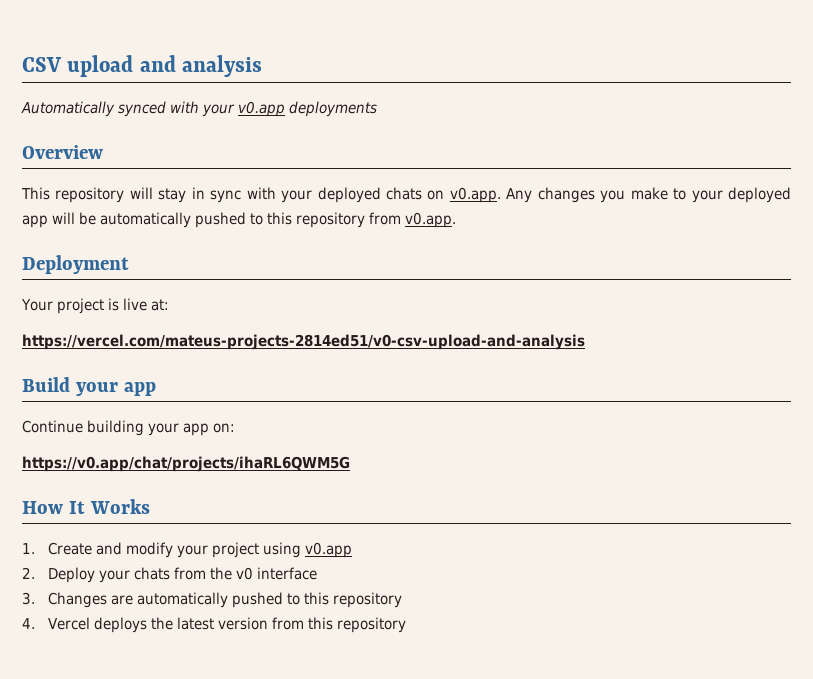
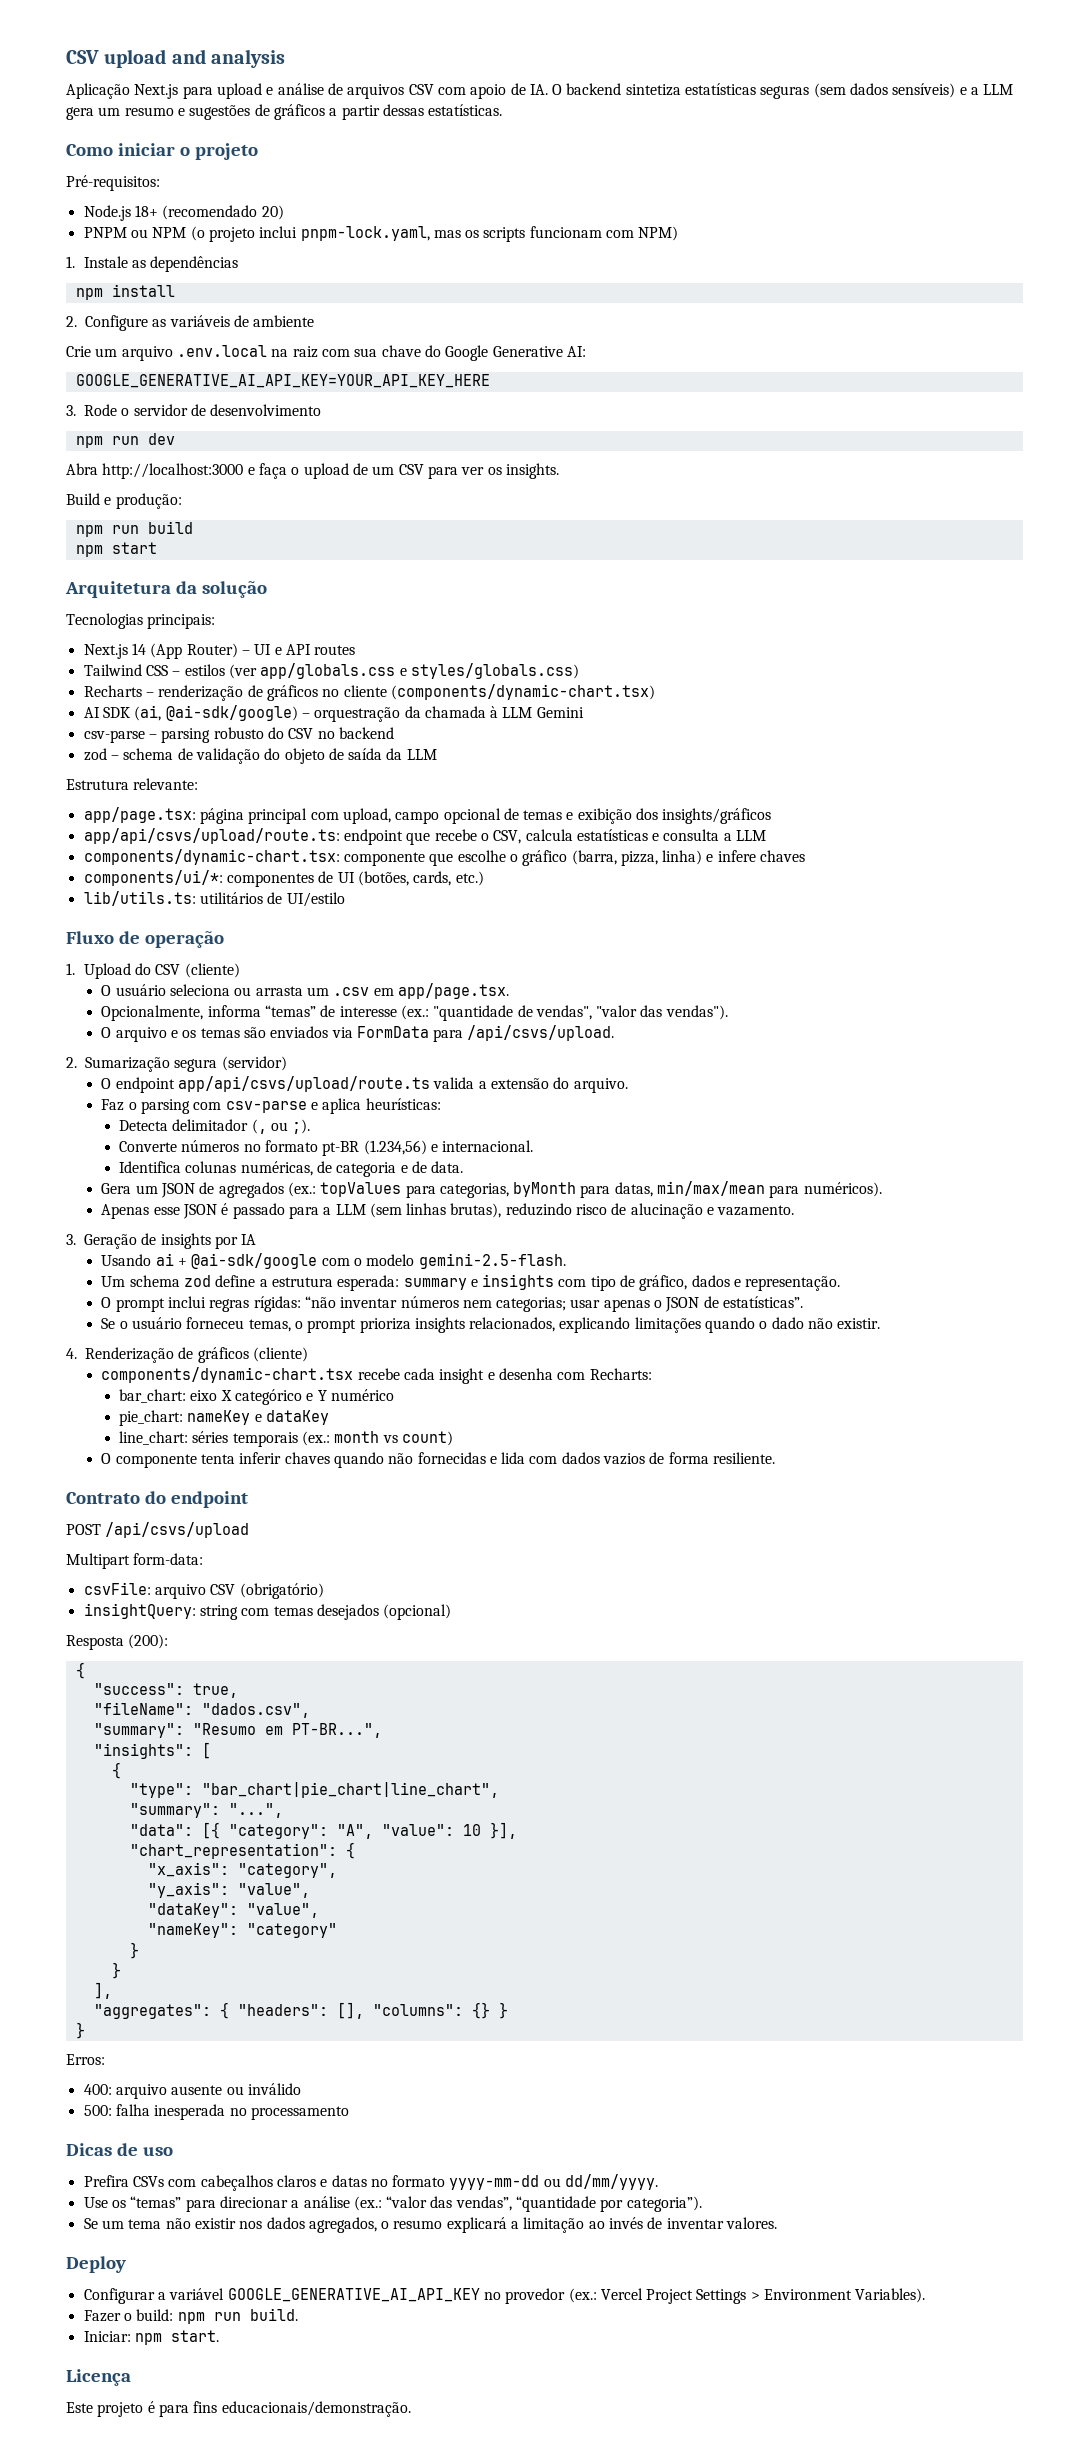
[21,101,377,117] [22,145,103,159] [21,187,792,203] [22,212,456,228] [22,255,129,274] [21,298,169,314] [22,334,585,350] [22,377,156,396] [22,420,235,436] [22,456,350,472] [22,499,150,514] [22,542,353,558] [22,567,318,583] [22,592,403,608] [22,617,407,633] Automatically synced with your v0.app deployments // Overview // This repository will stay in sync with your deployed chats on v0.app. Any changes you make to your deployed app will be automatically pushed to this repository from v0.app. // Deployment // Your project is live at: // https://vercel.com/mateus-projects-2814ed51/v0-csv-upload-and-analysis // Build your app // Continue building your app on: // https://v0.app/chat/projects/ihaRL6QWM5G // How It Works // 1. Create and modify your project using v0.app // 2. Deploy your chats from the v0 interface // 3. Changes are automatically pushed to this repository // 4. Vercel deploys the latest version from this repository -> [66,83,1014,99] [66,104,503,120] [66,143,258,160] [66,175,160,191] [83,205,284,221] [83,226,679,242] [66,256,239,272] [75,284,175,300] [66,315,315,331] [66,345,586,361] [75,374,490,388] [66,404,322,416] [75,433,175,448] [66,463,559,479] [66,493,182,509] [75,521,193,537] [75,542,157,557] [65,581,267,598] [66,613,216,629] [83,643,356,659] [83,663,579,679] [83,684,655,701] [83,705,584,722] [83,727,394,743] [83,748,437,764] [66,778,199,790] [83,807,772,824] [83,828,767,845] [83,849,806,866] [83,870,484,887] [83,891,345,907] [66,931,224,948] [66,963,240,979] [101,983,509,999] [101,1005,728,1021] [101,1025,615,1042] [66,1056,287,1072] [101,1076,628,1093] [101,1098,441,1114] [118,1119,311,1134] [118,1140,534,1156] [118,1161,464,1177] [101,1181,882,1198] [101,1203,795,1219] [66,1233,257,1249] [101,1253,566,1269] [101,1274,841,1291] [101,1296,804,1312] [101,1317,881,1333] [66,1347,308,1363] [101,1367,652,1384] [118,1389,394,1405] [118,1410,329,1426] [118,1431,453,1447] [101,1452,776,1468] [66,1491,248,1508] [66,1522,250,1538] [66,1553,204,1569] [83,1582,324,1599] [83,1603,452,1620] [66,1634,169,1650] [75,1662,85,1679] [93,1683,238,1698] [93,1702,310,1718] [93,1723,382,1738] [93,1742,211,1759] [111,1762,121,1779] [129,1782,499,1798] [129,1803,283,1818] [129,1822,517,1839] [129,1842,355,1859] [147,1862,337,1878] [147,1882,310,1898] [147,1903,319,1918] [147,1923,337,1938] [129,1942,139,1959] [111,1962,121,1979] [93,1982,112,1999] [93,2002,508,2019] [75,2022,85,2039] [66,2054,105,2065] [83,2083,301,2099] [83,2104,349,2120] [66,2143,173,2156] [83,2174,659,2191] [83,2196,702,2212] [83,2217,778,2233] [66,2256,126,2273] [83,2288,926,2304] [83,2308,298,2324] [83,2330,219,2345] [66,2369,131,2386] [66,2401,411,2417] Aplicação Next.js para upload e análise de arquivos CSV com apoio de IA. O backend sintetiza estatísticas seguras (sem dados sensíveis) e a LLM gera um resumo e sugestões de gráficos a partir dessas estatísticas. // Como iniciar o projeto // Pré-requisitos: // Node.js 18+ (recomendado 20) // PNPM ou NPM (o projeto inclui pnpm-lock.yaml, mas os scripts funcionam com NPM) // 1. Instale as dependências // npm install // 2. Configure as variáveis de ambiente // Crie um arquivo .env.local na raiz com sua chave do Google Generative AI: // GOOGLE_GENERATIVE_AI_API_KEY=YOUR_API_KEY_HERE // 3. Rode o servidor de desenvolvimento // npm run dev // Abra http://localhost:3000 e faça o upload de um CSV para ver os insights. // Build e produção: // npm run build // npm start // Arquitetura da solução // Tecnologias principais: // Next.js 14 (App Router) – UI e API routes // Tailwind CSS – estilos (ver app/globals.css e styles/globals.css) // Recharts – renderização de gráficos no cliente (components/dynamic-chart.tsx) // AI SDK (ai, @ai-sdk/google) – orquestração da chamada à LLM Gemini // csv-parse – parsing robusto do CSV no backend // zod – schema de validação do objeto de saída da LLM // Estrutura relevante: // app/page.tsx: página principal com upload, campo opcional de temas e exibição dos insights/gráficos // app/api/csvs/upload/route.ts: endpoint que recebe o CSV, calcula estatísticas e consulta a LLM // components/dynamic-chart.tsx: componente que escolhe o gráfico (barra, pizza, linha) e infere chaves // components/ui/*: componentes de UI (botões, cards, etc.) // lib/utils.ts: utilitários de UI/estilo // Fluxo de operação // 1. Upload do CSV (cliente) // O usuário seleciona ou arrasta um .csv em app/page.tsx. // Opcionalmente, informa “temas” de interesse (ex.: "quantidade de vendas", "valor das vendas"). // O arquivo e os temas são enviados via FormData para /api/csvs/upload. // 2. Sumarização segura (servidor) // O endpoint app/api/csvs/upload/route.ts valida a extensão do arquivo. // Faz o parsing com csv-parse e aplica heurísticas: // Detecta delimitador (, ou ;). // Converte números no formato pt-BR (1.234,56) e internacional. // Identifica colunas numéricas, de categoria e de data. // Gera um JSON de agregados (ex.: topValues para categorias, byMonth para datas, min/max/mean para numéricos). // Apenas esse JSON é passado para a LLM (sem linhas brutas), reduzindo risco de alucinação e vazamento. // 3. Geração de insights por IA // Usando ai + @ai-sdk/google com o modelo gemini-2.5-flash. // Um schema zod define a estrutura esperada: summary e insights com tipo de gráfico, dados e representação. // O prompt inclui regras rígidas: “não inventar números nem categorias; usar apenas o JSON de estatísticas”. // Se o usuário forneceu temas, o prompt prioriza insights relacionados, explicando limitações quando o dado não existir. // 4. Renderização de gráficos (cliente) // components/dynamic-chart.tsx recebe cada insight e desenha com Recharts: // bar_chart: eixo X categórico e Y numérico // pie_chart: nameKey e dataKey // line_chart: séries temporais (ex.: month vs count) // O componente tenta inferir chaves quando não fornecidas e lida com dados vazios de forma resiliente. // Contrato do endpoint // POST /api/csvs/upload // Multipart form-data: // csvFile: arquivo CSV (obrigatório) // insightQuery: string com temas desejados (opcional) // Resposta (200): // { // "success": true, // "fileName": "dados.csv", // "summary": "Resumo em PT-BR...", // "insights": [ // { // "type": "bar_chart|pie_chart|line_chart", // "summary": "...", // "data": [{ "category": "A", "value": 10 }], // "chart_representation": { // "x_axis": "category", // "y_axis": "value", // "dataKey": "value", // "nameKey": "category" // } // } // ], // "aggregates": { "headers": [], "columns": {} } // } // Erros: // 400: arquivo ausente ou inválido // 500: falha inesperada no processamento // Dicas de uso // Prefira CSVs com cabeçalhos claros e datas no formato yyyy-mm-dd ou dd/mm/yyyy. // Use os “temas” para direcionar a análise (ex.: “valor das vendas”, “quantidade por categoria”). // Se um tema não existir nos dados agregados, o resumo explicará a limitação ao invés de inventar valores. // Deploy // Configurar a variável GOOGLE_GENERATIVE_AI_API_KEY no provedor (ex.: Vercel Project Settings > Environment Variables). // Fazer o build: npm run build. // Iniciar: npm start. // Licença // Este projeto é para fins educacionais/demonstração.

